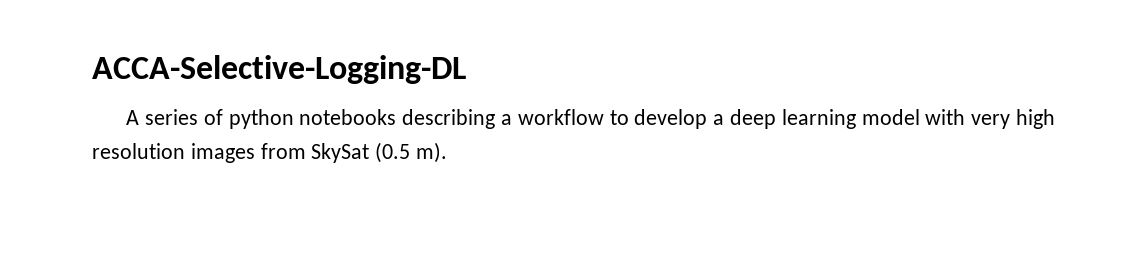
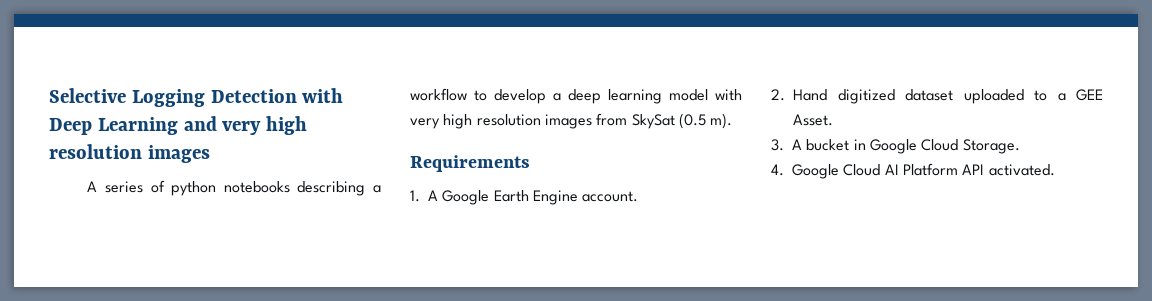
[92,55,466,84] ACCA-Selective-Logging-DL -> [49,88,344,107] [49,116,308,135] [49,144,210,163] Selective Logging Detection with Deep Learning and very high resolution images
(448, 152) none -> [410,155,530,172] [410,190,639,205] [771,89,1103,104] [793,114,833,126] [771,139,1020,154] [771,163,1055,179] // Requirements // 1. A Google Earth Engine account. // 2. Hand digitized dataset uploaded to a GEE Asset. // 3. A bucket in Google Cloud Storage. // 4. Google Cloud AI Platform API activated.

